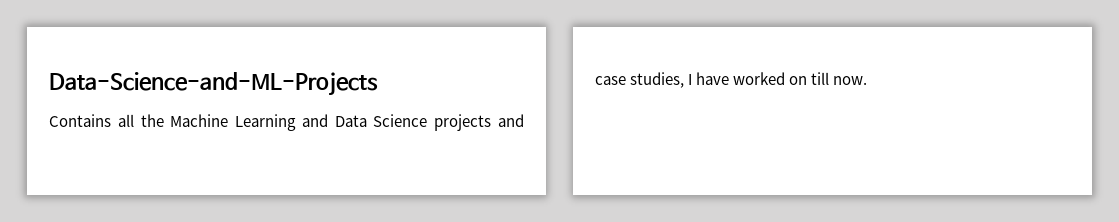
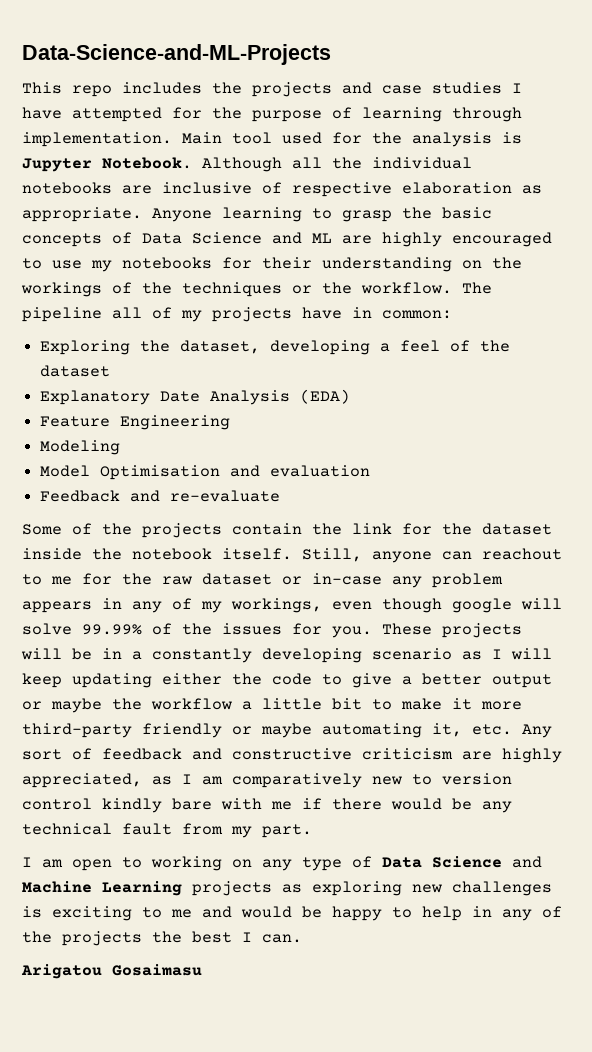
[49,114,428,131] Contains all the Machine Learning and Data Science -> [22,82,242,97] This repo includes the
[630,72,685,88] studies, -> [432,82,502,94] studies
[733,72,868,85] worked on till now. -> [72,107,522,122] [22,132,522,147] [22,157,472,172] [22,182,542,197] [22,207,492,222] [22,232,552,247] [22,257,522,272] [21,282,492,297] [22,307,452,322] [40,340,511,355] [40,365,111,377] [40,389,351,405] [40,415,231,430] [40,440,121,455] [40,465,371,480] [40,490,281,502] [22,523,552,538] [22,548,562,563] [22,573,503,588] [22,598,562,613] [22,623,522,638] [21,648,552,663] [22,673,552,688] [22,698,522,713] [22,723,552,738] [22,748,562,763] [22,773,512,788] [22,798,512,813] [22,823,312,838] [22,856,542,871] [22,881,552,896] [22,906,562,921] [22,931,302,946] [21,964,202,979] attempted for the purpose of learning through implementation. Main tool used for the analysis is Jupyter Notebook. Although all the individual notebooks are inclusive of respective elaboration as appropriate. Anyone learning to grasp the basic concepts of Data Science and ML are highly encouraged to use my notebooks for their understanding on the workings of the techniques or the workflow. The pipeline all of my projects have in common: // Exploring the dataset, developing a feel of the dataset // Explanatory Date Analysis (EDA) // Feature Engineering // Modeling // Model Optimisation and evaluation // Feedback and re-evaluate // Some of the projects contain the link for the dataset inside the notebook itself. Still, anyone can reachout to me for the raw dataset or in-case any problem appears in any of my workings, even though google will solve 99.99% of the issues for you. These projects will be in a constantly developing scenario as I will keep updating either the code to give a better output or maybe the workflow a little bit to make it more third-party friendly or maybe automating it, etc. Any sort of feedback and constructive criticism are highly appreciated, as I am comparatively new to version control kindly bare with me if there would be any technical fault from my part. // I am open to working on any type of Data Science and Machine Learning projects as exploring new challenges is exciting to me and would be happy to help in any of the projects the best I can. // Arigatou Gosaimasu

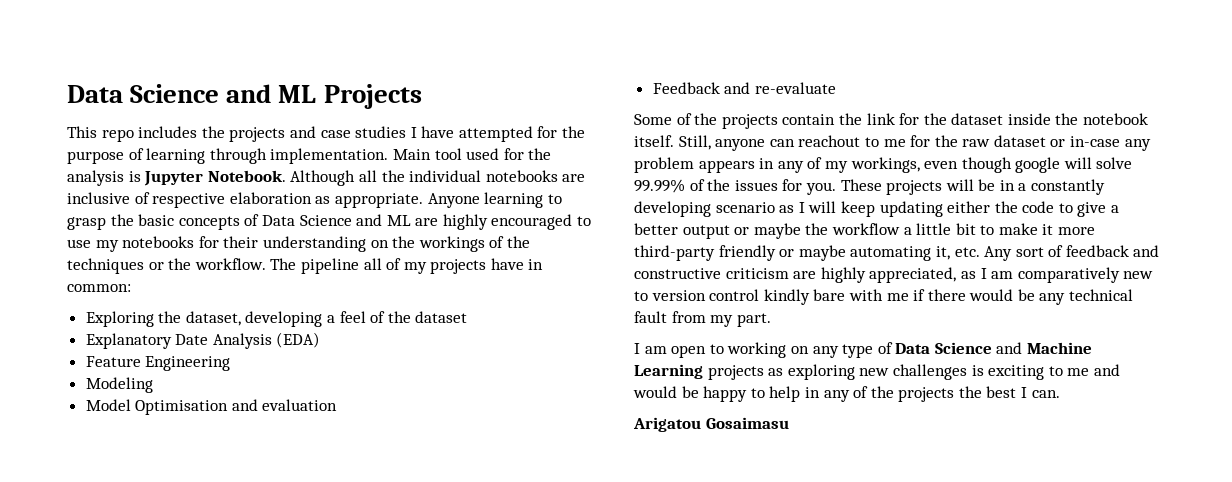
[22,44,331,65] Data-Science-and-ML-Projects -> [67,84,422,109] Data Science and ML Projects

